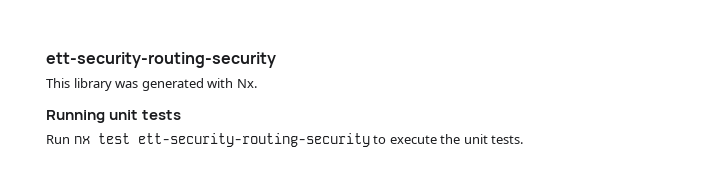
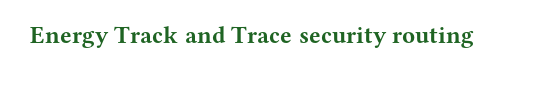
[46,52,276,68] [46,78,257,91] [46,110,182,123] [46,133,524,147] ett-security-routing-security // This library was generated with Nx. // Running unit tests // Run nx test ett-security-routing-security to execute the unit tests. -> [30,26,475,48] Energy Track and Trace security routing

